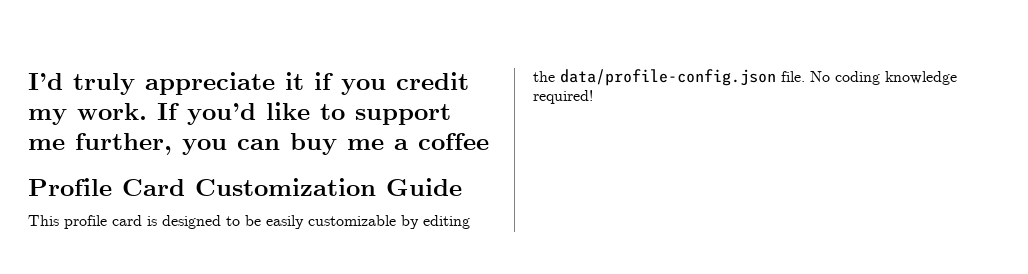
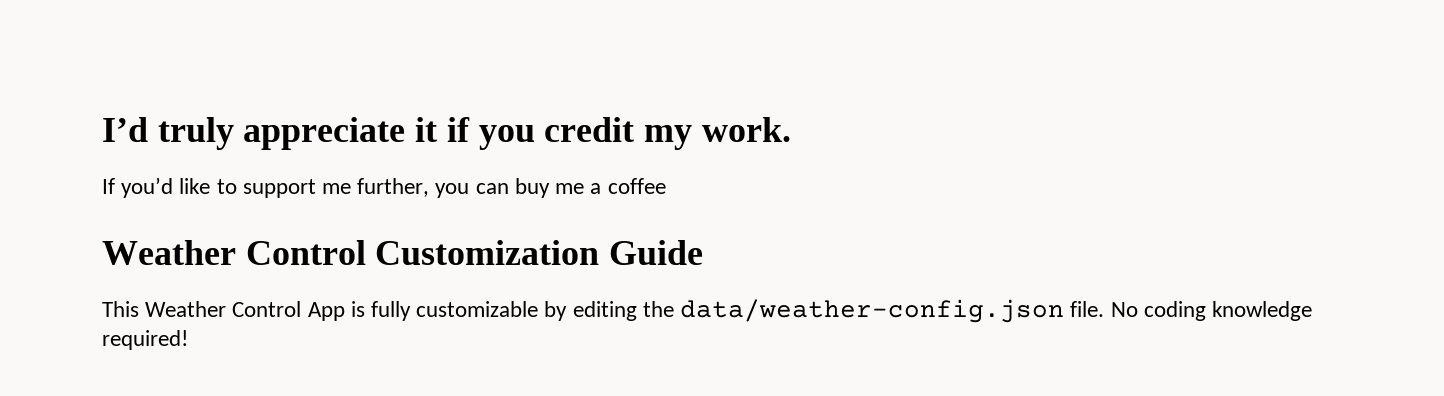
(147, 111) none -> (791, 129) //
[28,178,185,196] Profile Card -> [102,240,366,265] Weather Control
[64,215,304,229] profile card is designed to be easily -> [145,301,412,321] Weather Control App is fully
[560,69,776,86] data/profile-config.json -> [680,299,1065,323] data/weather-config.json

